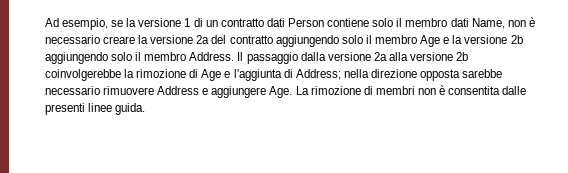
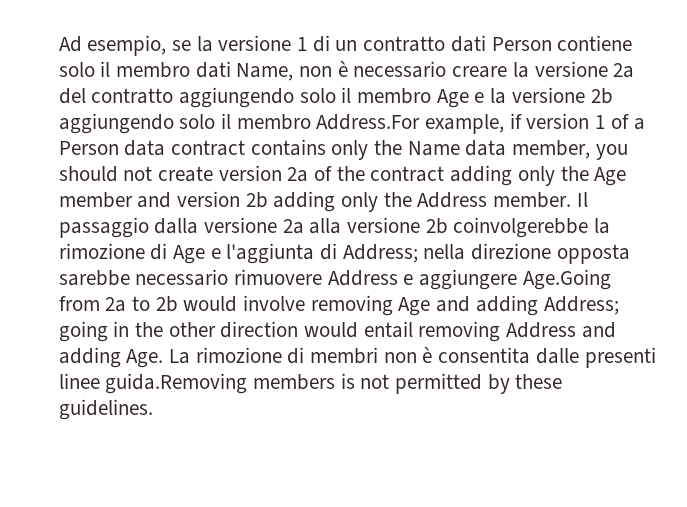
[189,52,235,61] Address. -> [316,113,645,134] [58,139,628,160] [58,165,627,186] [58,191,572,212] Address.For example, if version 1 of a Person data contract contains only the Name data member, you should not create version 2a of the contract adding only the Age member and version 2b adding only the Address member.
(267, 92) none -> [522,269,611,290] [58,295,619,316] [58,321,616,342] [58,347,121,368] Age.Going from 2a to 2b would involve removing Age and adding Address; going in the other direction would entail removing Address and adding
[115,103,146,115] guida. -> [105,373,563,394] [58,399,153,420] guida.Removing members is not permitted by these guidelines.

